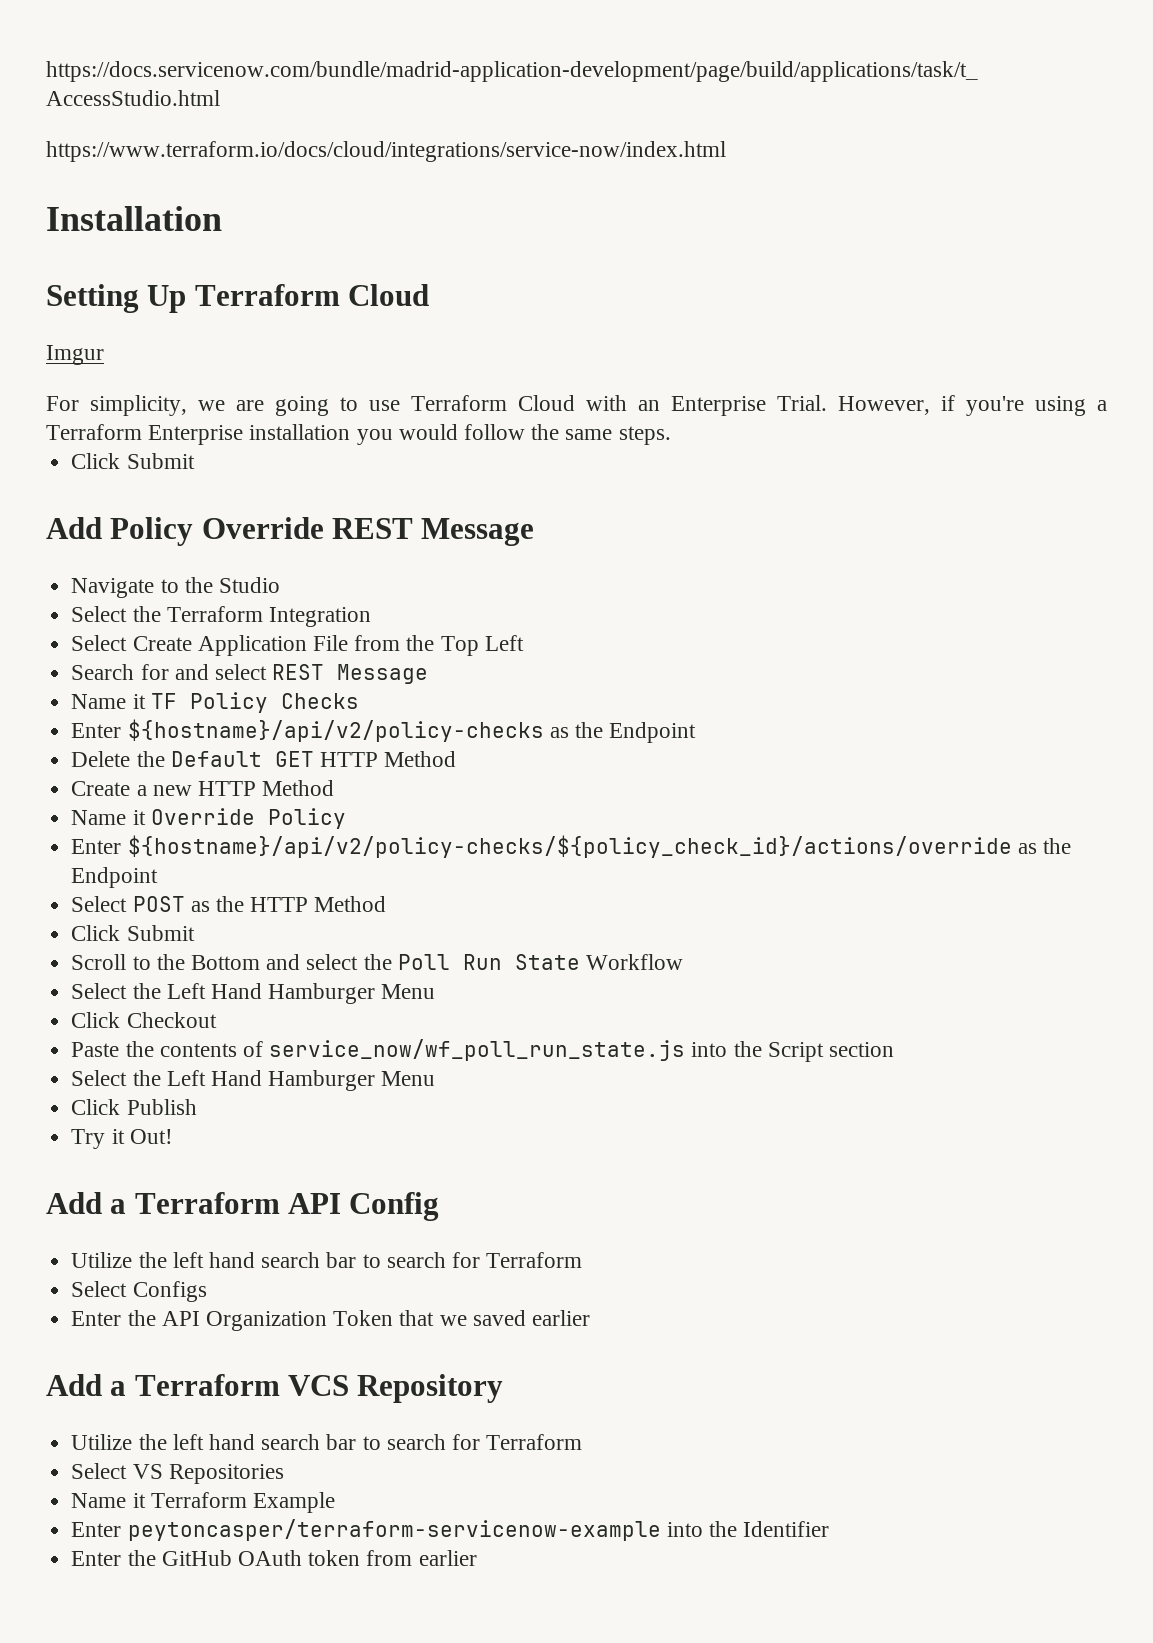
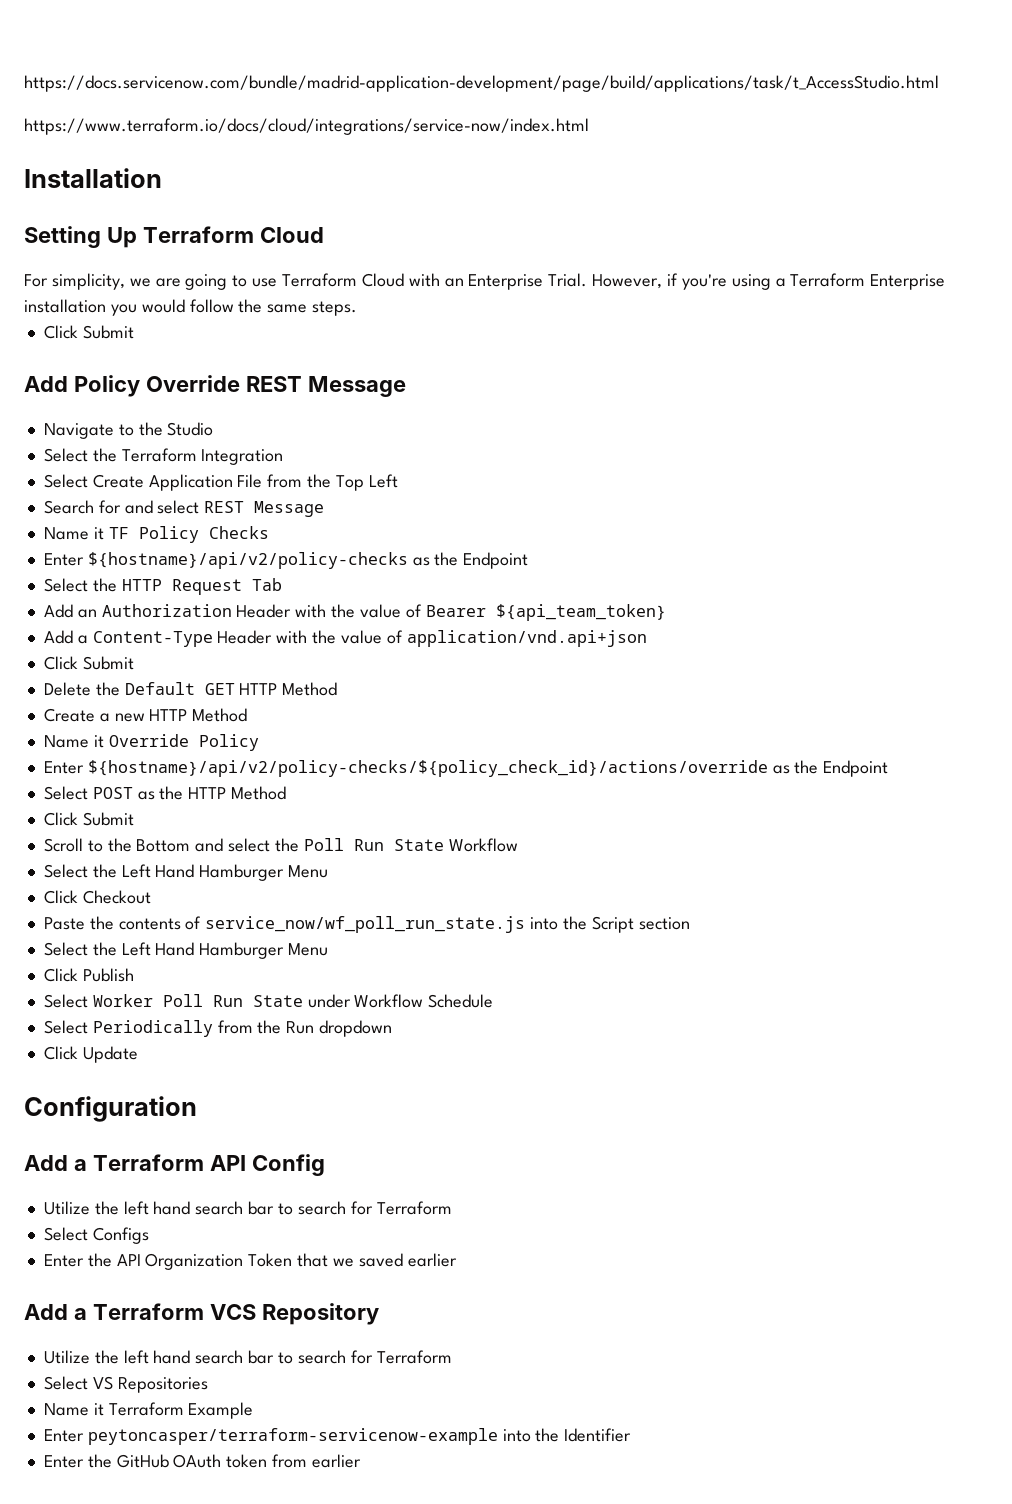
[46,345,104,365] // Imgur -> (324, 235) none
(697, 732) none -> [43,578,282,595] [43,604,666,621] [43,630,647,647] [43,656,134,670] // Select the HTTP Request Tab // Add an Authorization Header with the value of Bearer ${api_team_token} // Add a Content-Type Header with the value of application/vnd.api+json // Click Submit
[71,1129,173,1149] Try it Out! -> [43,994,494,1008] [43,1020,393,1037] [43,1046,138,1063] [24,1096,197,1122] Select Worker Poll Run State under Workflow Schedule // Select Periodically from the Run dropdown // Click Update // Configuration

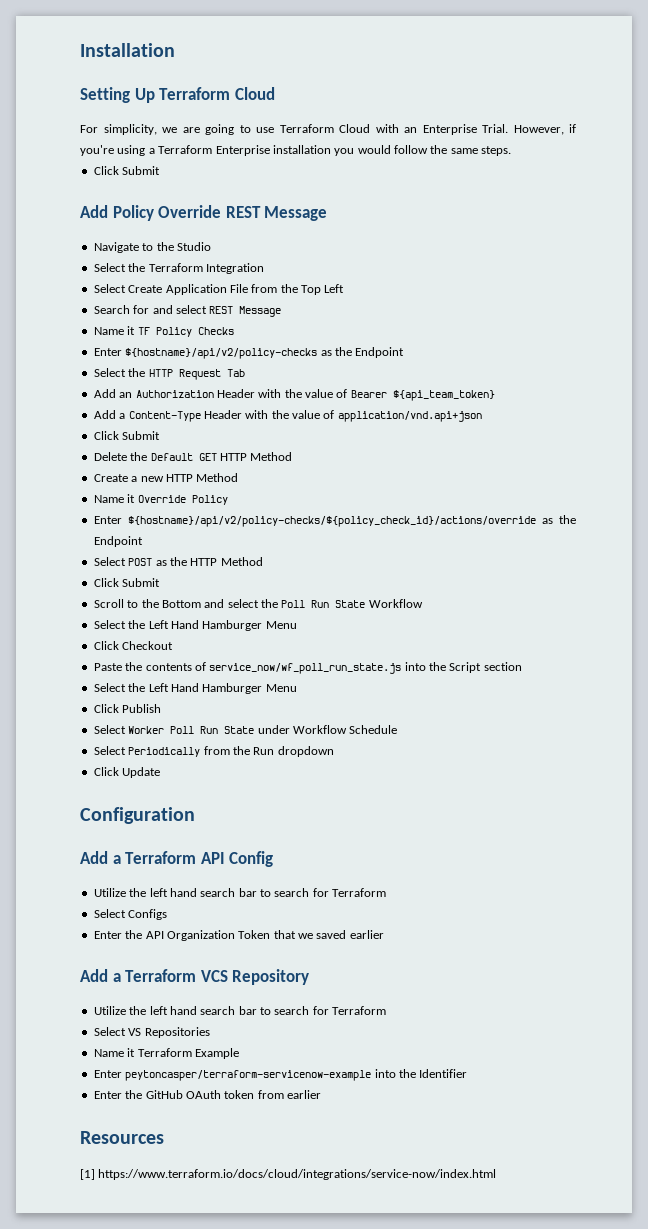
[24,75,939,92] [24,118,589,135] https://docs.servicenow.com/bundle/madrid-application-development/page/build/applications/task/t_AccessStudio.html // https://www.terraform.io/docs/cloud/integrations/service-now/index.html // -> (80, 50) none
(361, 1461) none -> [80,1131,164,1144] [80,1169,497,1180] // Resources // [1] https://www.terraform.io/docs/cloud/integrations/service-now/index.html

